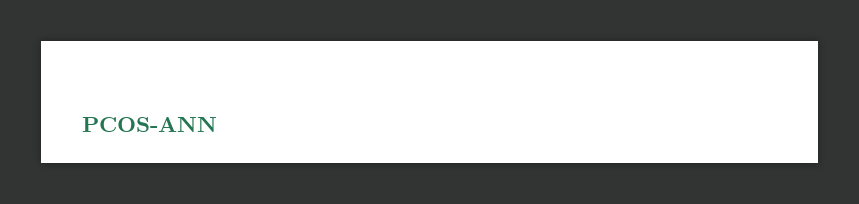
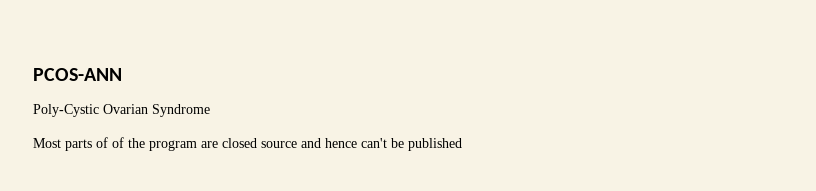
(217, 124) none -> [33,104,210,117] [33,137,462,151] // Poly-Cystic Ovarian Syndrome // Most parts of of the program are closed source and hence can't be published

